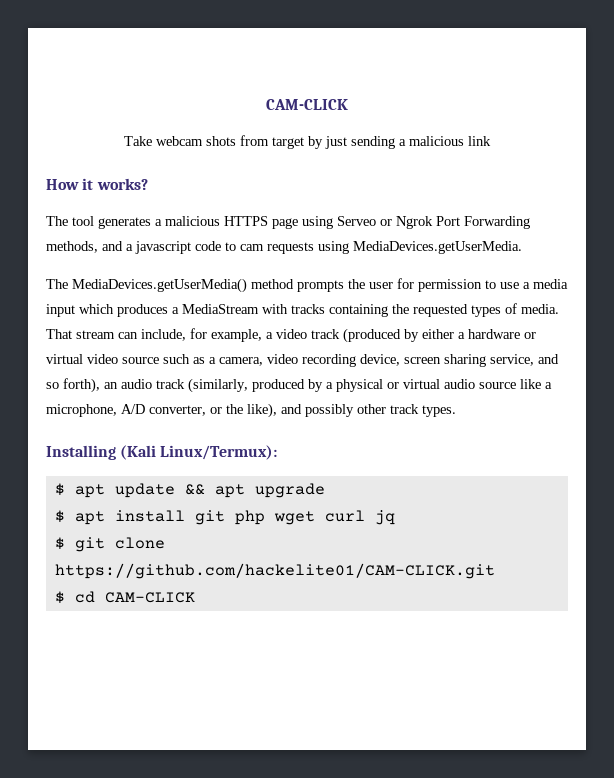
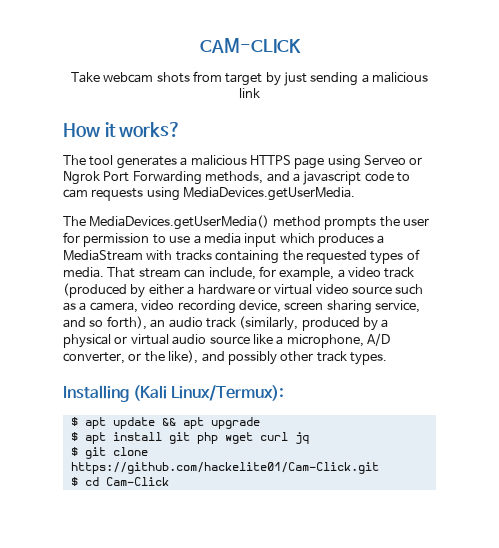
[54,563,495,579] https://github.com/hackelite01/CAM-CLICK.git -> [70,462,379,474] https://github.com/hackelite01/Cam-Click.git
[104,592,195,603] CAM-CLICK -> [105,477,169,486] Cam-Click

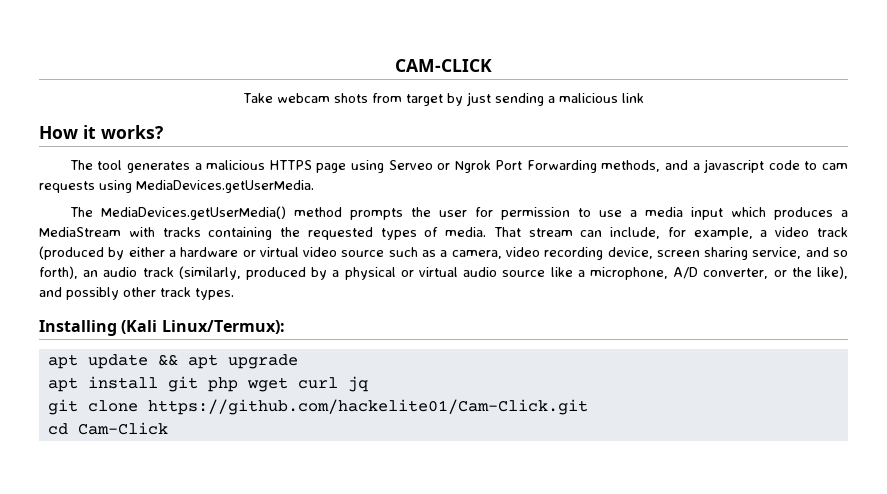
[70,417,78,426] $ -> (285, 327) none
[70,432,78,441] $ -> (298, 361) none
[70,447,78,456] $ -> (368, 384) none
[70,477,78,486] $ -> (588, 407) none

